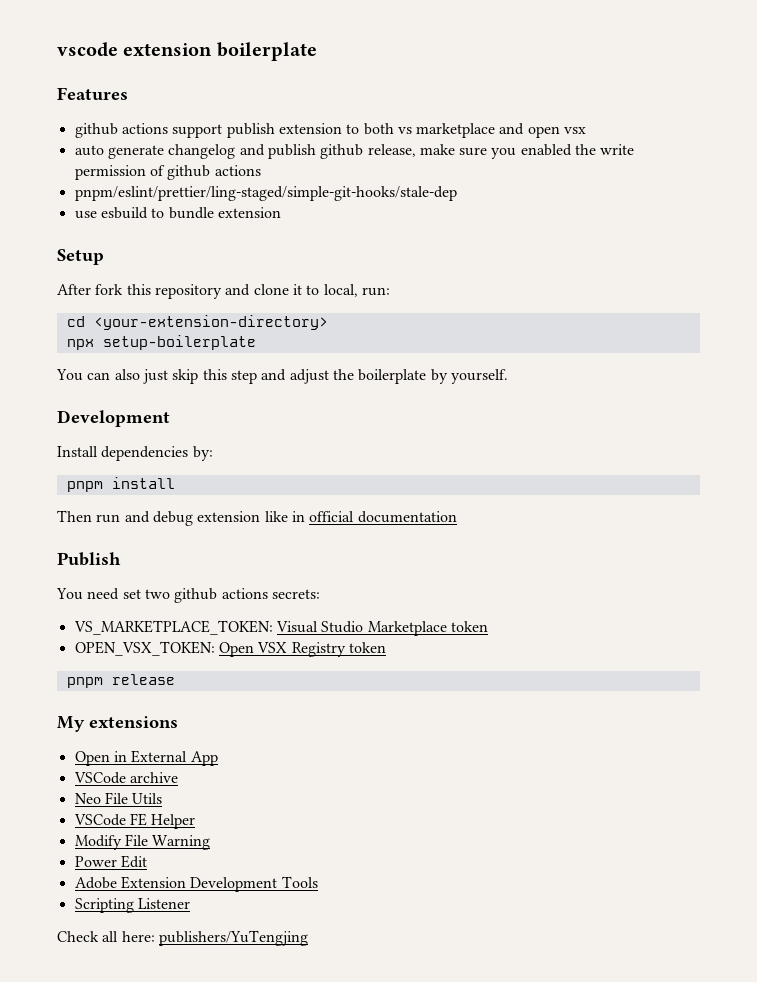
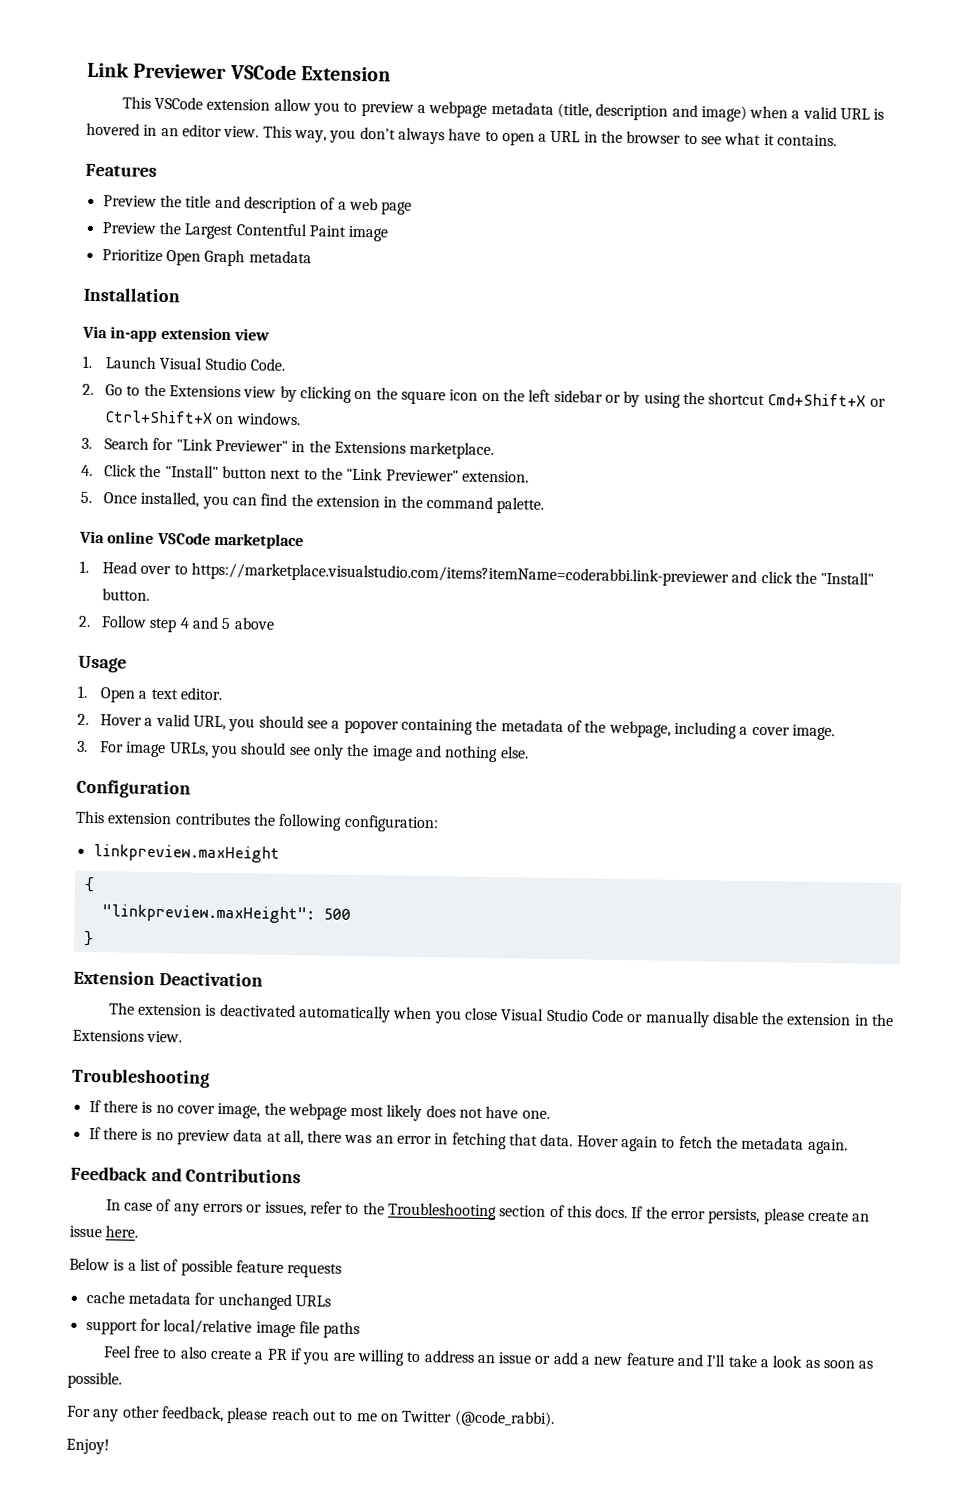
[57,42,317,61] [57,87,128,101] [74,123,587,138] [74,144,635,159] [74,165,261,180] [74,186,457,201] [74,207,281,219] [57,249,104,265] [57,284,390,299] [66,315,328,330] [66,335,256,350] [56,369,508,384] [57,410,170,427] [57,446,213,461] [66,477,175,492] [57,510,457,526] [57,552,121,566] [56,588,320,603] [73,620,488,636] [74,641,386,657] [66,674,175,688] [57,716,178,732] [74,750,218,766] [73,772,178,784] [74,792,163,804] [73,813,196,829] [74,834,211,850] [74,855,147,868] [74,876,318,892] [74,898,190,913] [57,930,308,946] vscode extension boilerplate // Features // github actions support publish extension to both vs marketplace and open vsx // auto generate changelog and publish github release, make sure you enabled the write permission of github actions // pnpm/eslint/prettier/ling-staged/simple-git-hooks/stale-dep // use esbuild to bundle extension // Setup // After fork this repository and clone it to local, run: // cd <your-extension-directory> // npx setup-boilerplate // You can also just skip this step and adjust the boilerplate by yourself. // Development // Install dependencies by: // pnpm install // Then run and debug extension like in official documentation // Publish // You need set two github actions secrets: // VS_MARKETPLACE_TOKEN: Visual Studio Marketplace token // OPEN_VSX_TOKEN: Open VSX Registry token // pnpm release // My extensions // Open in External App // VSCode archive // Neo File Utils // VSCode FE Helper // Modify File Warning // Power Edit // Adobe Extension Development Tools // Scripting Listener // Check all here: publishers/YuTengjing -> [87,61,392,82] [121,96,885,122] [86,122,838,147] [85,163,157,177] [102,194,413,215] [101,221,389,242] [101,249,312,267] [83,287,180,303] [82,325,270,342] [82,355,286,371] [82,383,886,408] [104,410,301,426] [81,437,495,460] [81,464,529,483] [80,491,545,514] [79,530,304,550] [79,560,875,587] [102,588,151,601] [78,615,275,633] [78,655,127,673] [77,685,223,703] [77,713,835,741] [77,740,529,763] [76,779,191,799] [75,810,439,833] [92,844,280,863] [83,876,95,893] [101,904,351,924] [83,930,94,947] [73,970,263,987] [108,1002,895,1028] [72,1029,183,1043] [72,1068,210,1088] [88,1100,550,1122] [88,1127,848,1155] [70,1166,302,1184] [105,1199,871,1225] [69,1225,139,1238] [69,1257,343,1278] [85,1290,331,1311] [85,1318,361,1339] [102,1345,874,1369] [67,1371,122,1389] [67,1405,555,1428] [66,1438,110,1455] Link Previewer VSCode Extension // This VSCode extension allow you to preview a webpage metadata (title, description and image) when a valid URL is hovered in an editor view. This way, you don't always have to open a URL in the browser to see what it contains. // Features // Preview the title and description of a web page // Preview the Largest Contentful Paint image // Prioritize Open Graph metadata // Installation // Via in-app extension view // 1. Launch Visual Studio Code. // 2. Go to the Extensions view by clicking on the square icon on the left sidebar or by using the shortcut Cmd+Shift+X or Ctrl+Shift+X on windows. // 3. Search for "Link Previewer" in the Extensions marketplace. // 4. Click the "Install" button next to the "Link Previewer" extension. // 5. Once installed, you can find the extension in the command palette. // Via online VSCode marketplace // 1. Head over to https://marketplace.visualstudio.com/items?itemName=coderabbi.link-previewer and click the "Install" button. // 2. Follow step 4 and 5 above // Usage // 1. Open a text editor. // 2. Hover a valid URL, you should see a popover containing the metadata of the webpage, including a cover image. // 3. For image URLs, you should see only the image and nothing else. // Configuration // This extension contributes the following configuration: // linkpreview.maxHeight // { // "linkpreview.maxHeight": 500 // } // Extension Deactivation // The extension is deactivated automatically when you close Visual Studio Code or manually disable the extension in the Extensions view. // Troubleshooting // If there is no cover image, the webpage most likely does not have one. // If there is no preview data at all, there was an error in fetching that data. Hover again to fetch the metadata again. // Feedback and Contributions // In case of any errors or issues, refer to the Troubleshooting section of this docs. If the error persists, please create an issue here. // Below is a list of possible feature requests // cache metadata for unchanged URLs // support for local/relative image file paths // Feel free to also create a PR if you are willing to address an issue or add a new feature and I'll take a look as soon as possible. // For any other feedback, please reach out to me on Twitter (@code_rabbi). // Enjoy!

